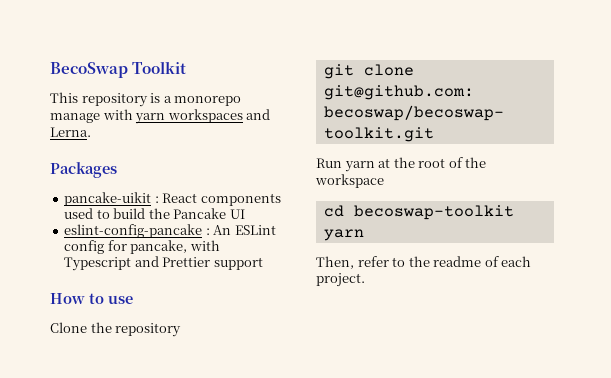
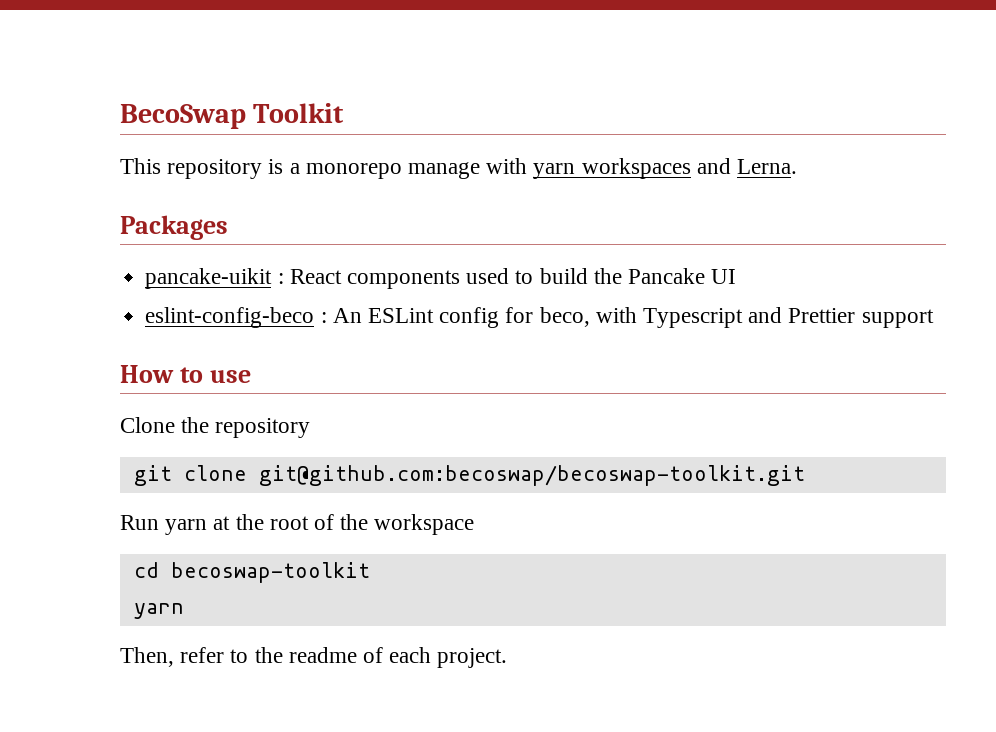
[64,224,203,238] eslint-config-pancake -> [145,307,315,328] eslint-config-beco
[130,240,188,254] pancake, -> [539,307,590,327] beco,

